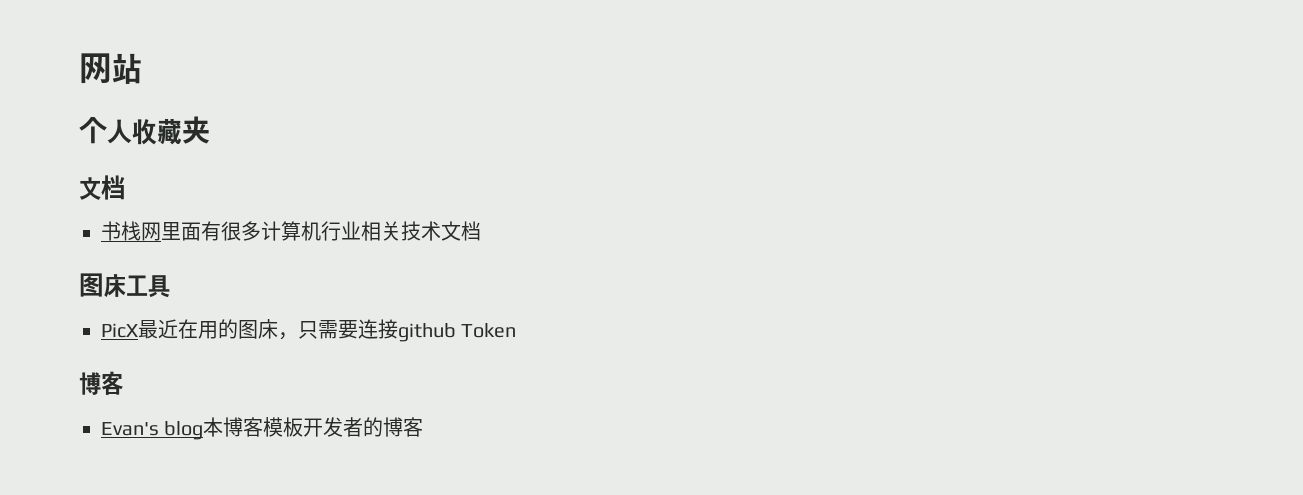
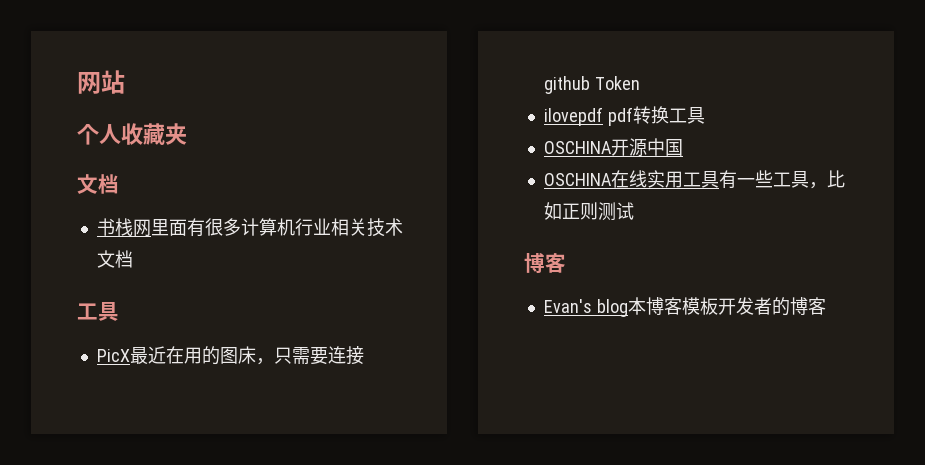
[79,273,126,298] 图床 -> (133, 259) none
(517, 330) none -> [543,106,705,126] [543,138,683,157] [543,170,845,189] [543,202,634,221] // ilovepdf pdf转换工具 // OSCHINA开源中国 // OSCHINA在线实用工具有一些工具，比如正则测试

